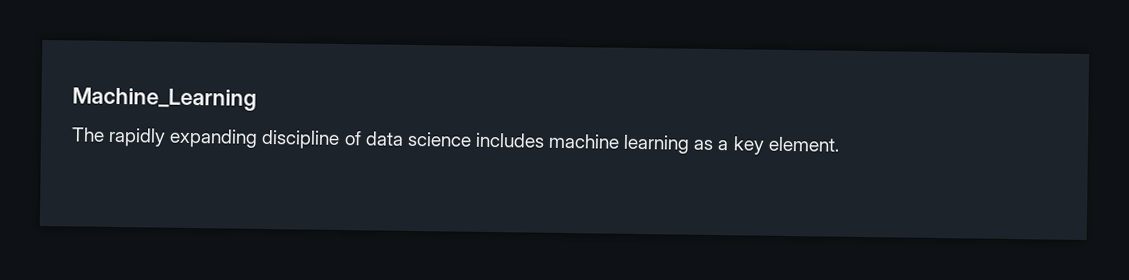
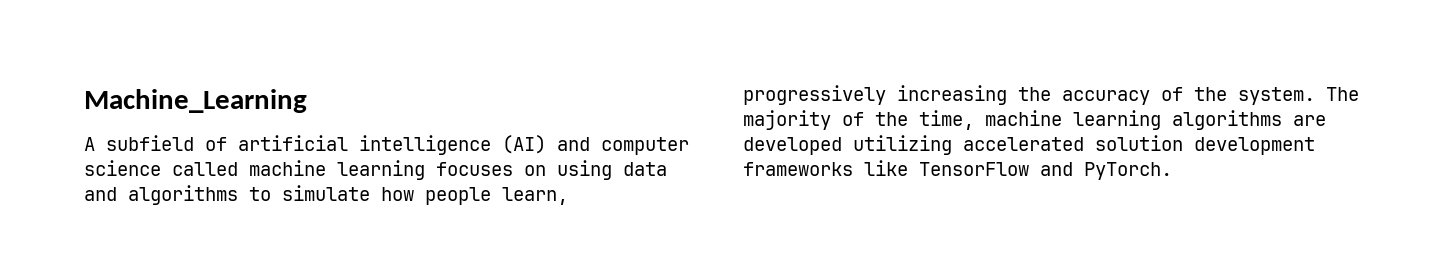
[71,127,840,155] The rapidly expanding discipline of data science includes machine learning as a key element. -> [84,135,689,155] [84,160,667,180] [84,185,568,205] [743,85,1359,105] [743,110,1326,130] [743,135,1315,155] [743,160,1172,180] A subfield of artificial intelligence (AI) and computer science called machine learning focuses on using data and algorithms to simulate how people learn, progressively increasing the accuracy of the system. The majority of the time, machine learning algorithms are developed utilizing accelerated solution development frameworks like TensorFlow and PyTorch.

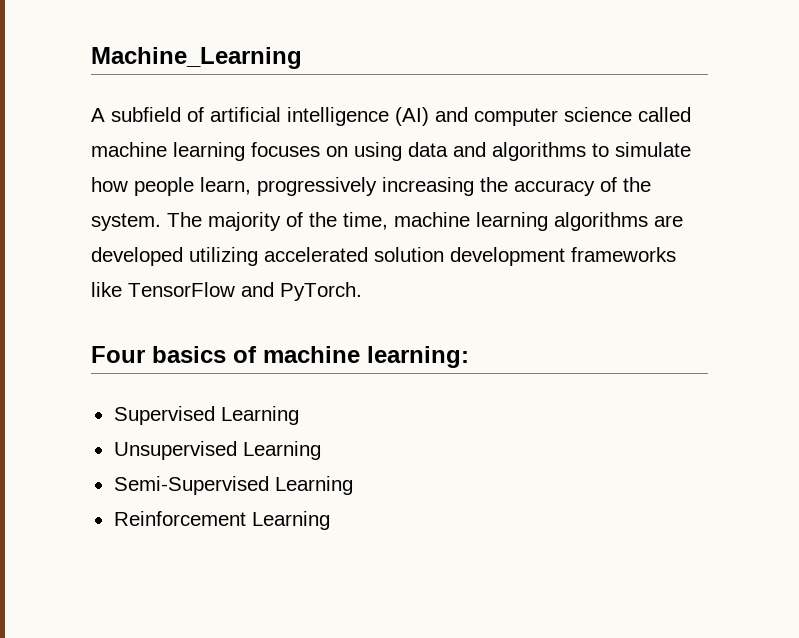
(1172, 171) none -> [91,346,469,368] [113,406,299,425] [113,441,321,460] [113,476,353,495] [113,511,330,530] // Four basics of machine learning: // Supervised Learning // Unsupervised Learning // Semi-Supervised Learning // Reinforcement Learning

